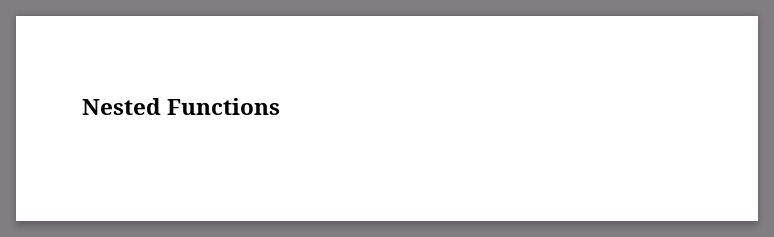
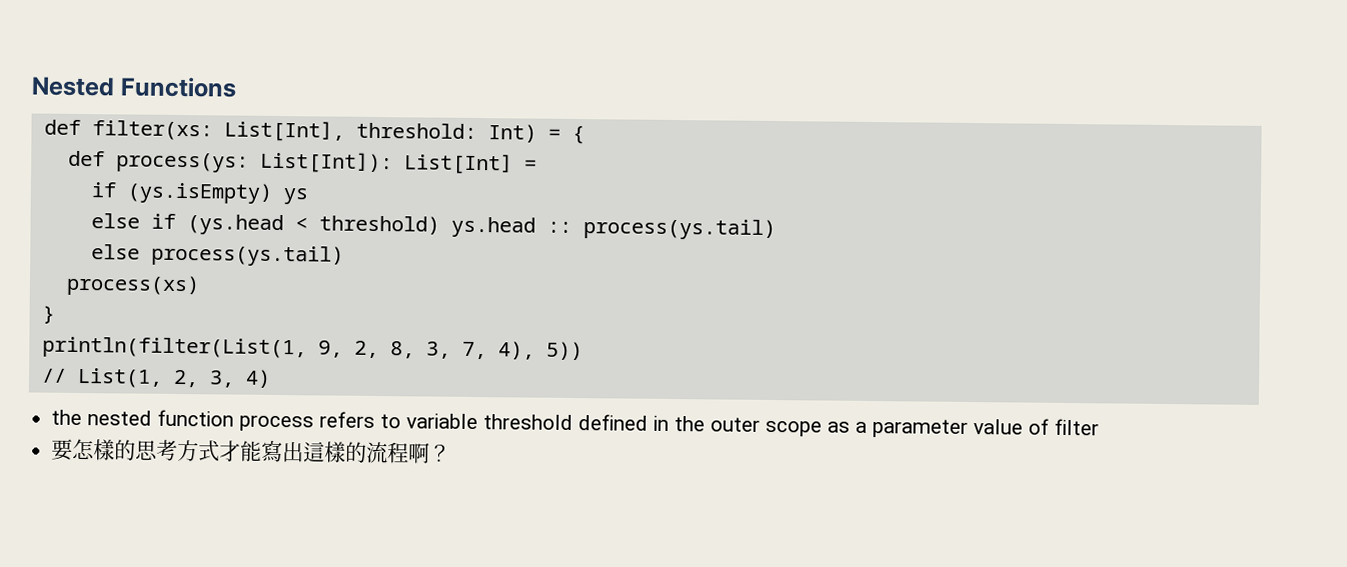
(281, 106) none -> [43,119,585,145] [67,150,537,175] [90,182,308,205] [90,213,776,241] [90,244,344,267] [65,274,200,297] [41,305,55,324] [41,336,583,361] [40,367,271,388] [51,409,1100,438] [51,438,452,464] // def filter(xs: List[Int], threshold: Int) = { // def process(ys: List[Int]): List[Int] = // if (ys.isEmpty) ys // else if (ys.head < threshold) ys.head :: process(ys.tail) // else process(ys.tail) // process(xs) // } // println(filter(List(1, 9, 2, 8, 3, 7, 4), 5)) // // List(1, 2, 3, 4) // the nested function process refers to variable threshold defined in the outer scope as a parameter value of filter // 要怎樣的思考方式才能寫出這樣的流程啊？

